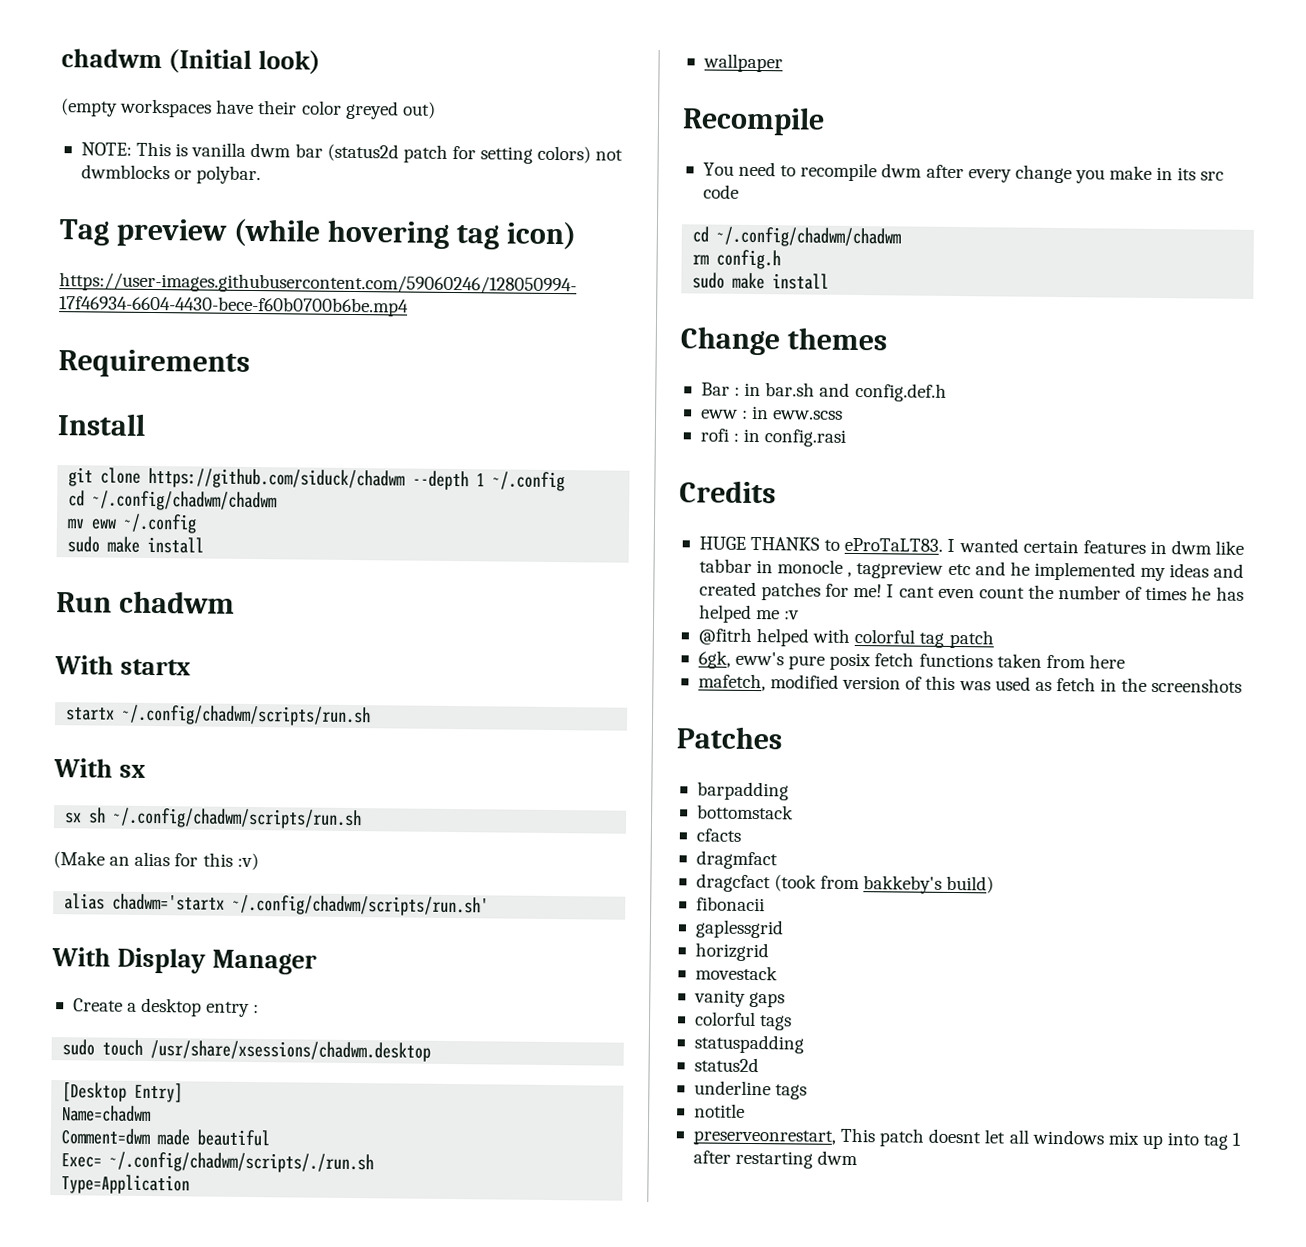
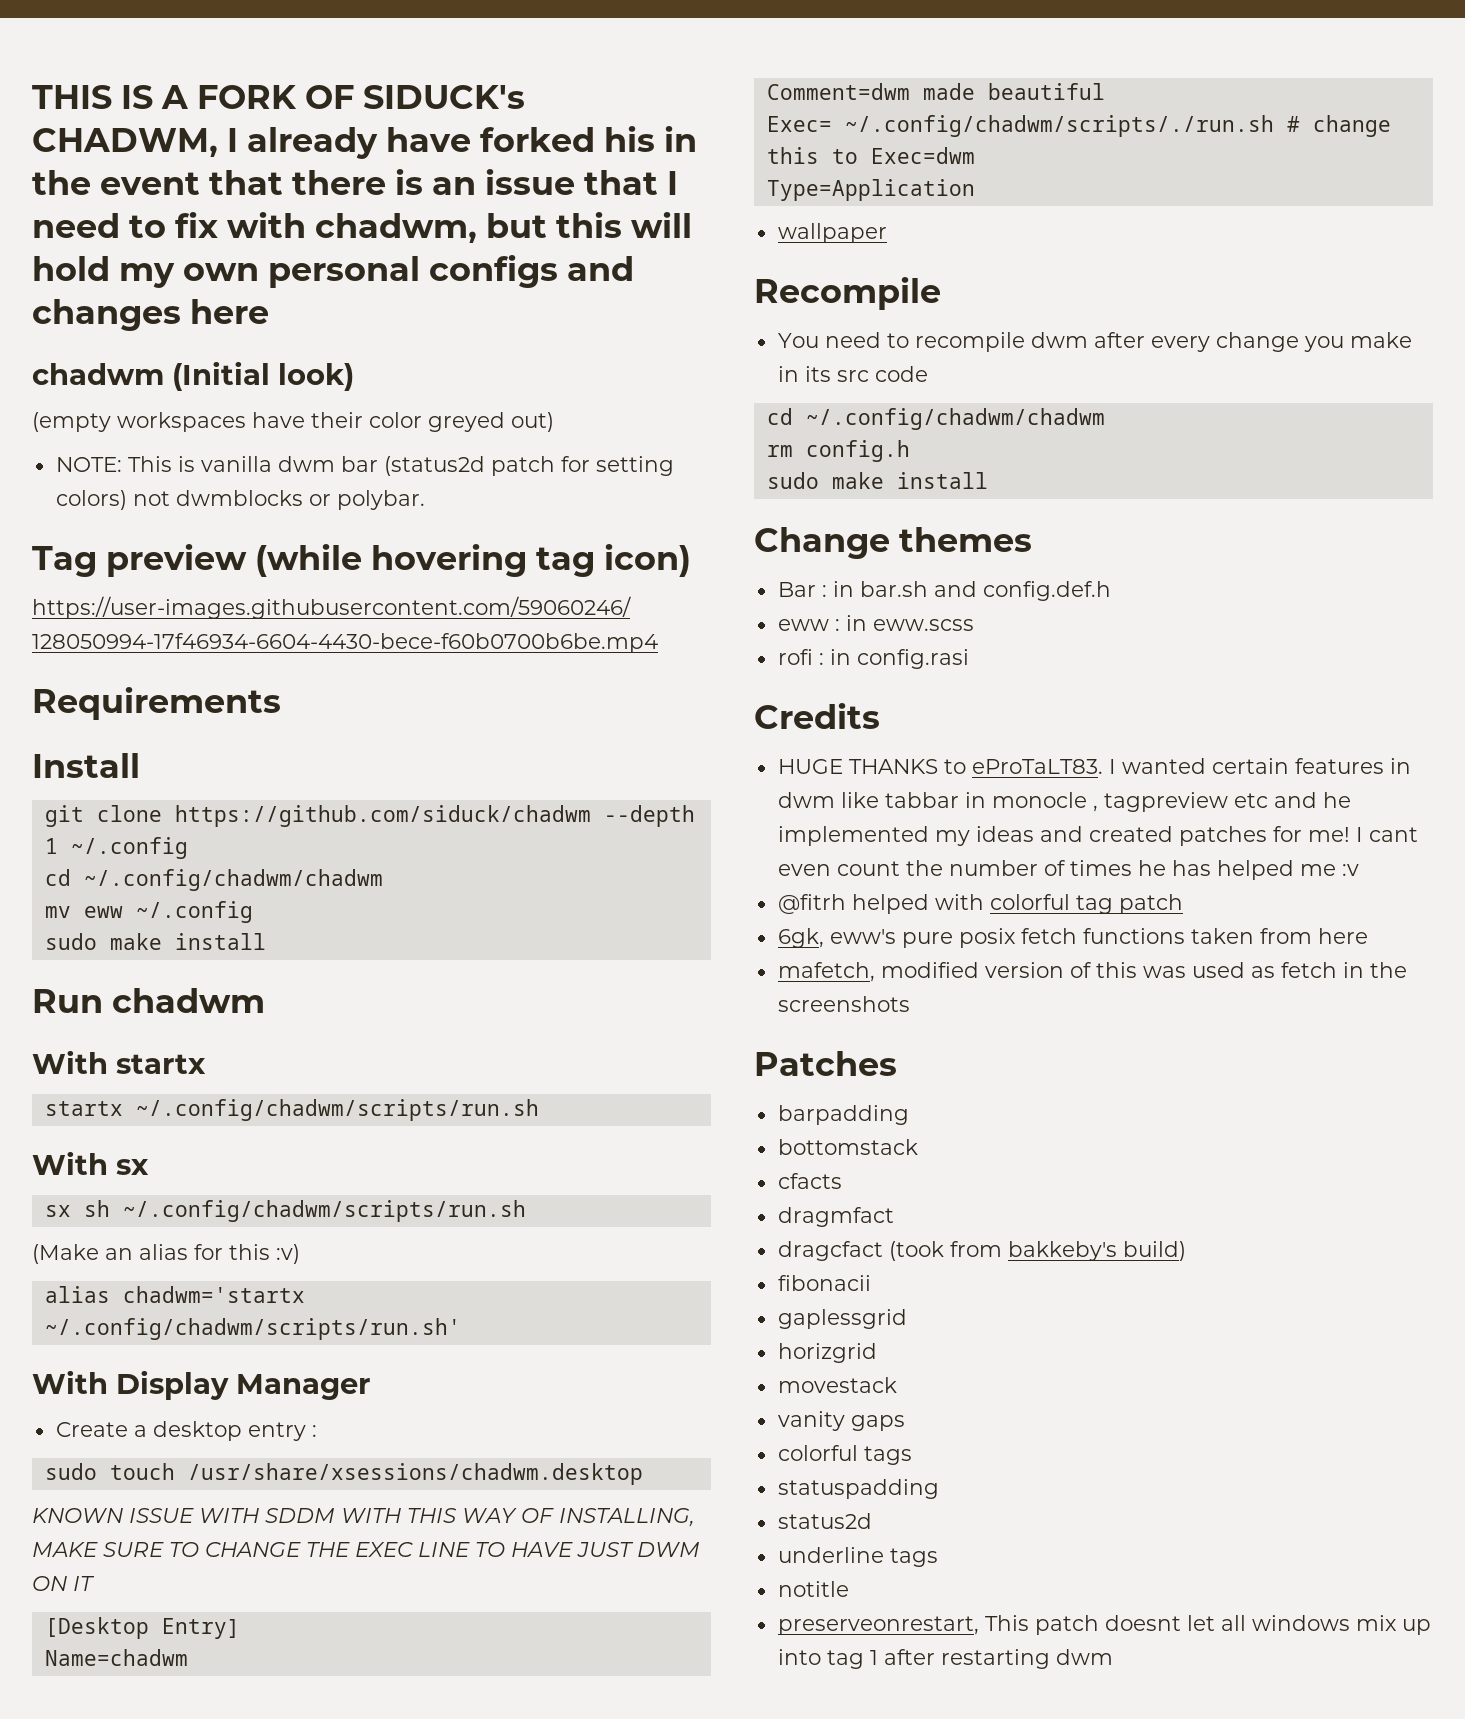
(61, 58) none -> [32,85,526,109] [32,126,698,159] [32,169,679,195] [32,212,693,243] [32,255,635,288] [32,299,270,331] THIS IS A FORK OF SIDUCK's CHADWM, I already have forked his in the event that there is an issue that I need to fix with chadwm, but this will hold my own personal configs and changes here //
(432, 1051) none -> [32,1508,695,1527] [32,1542,700,1557] [32,1576,95,1591] // KNOWN ISSUE WITH SDDM WITH THIS WAY OF INSTALLING, MAKE SURE TO CHANGE THE EXEC LINE TO HAVE JUST DWM ON IT
(375, 1162) none -> [1286,115,1391,137] [766,147,975,164] # change this to Exec=dwm

